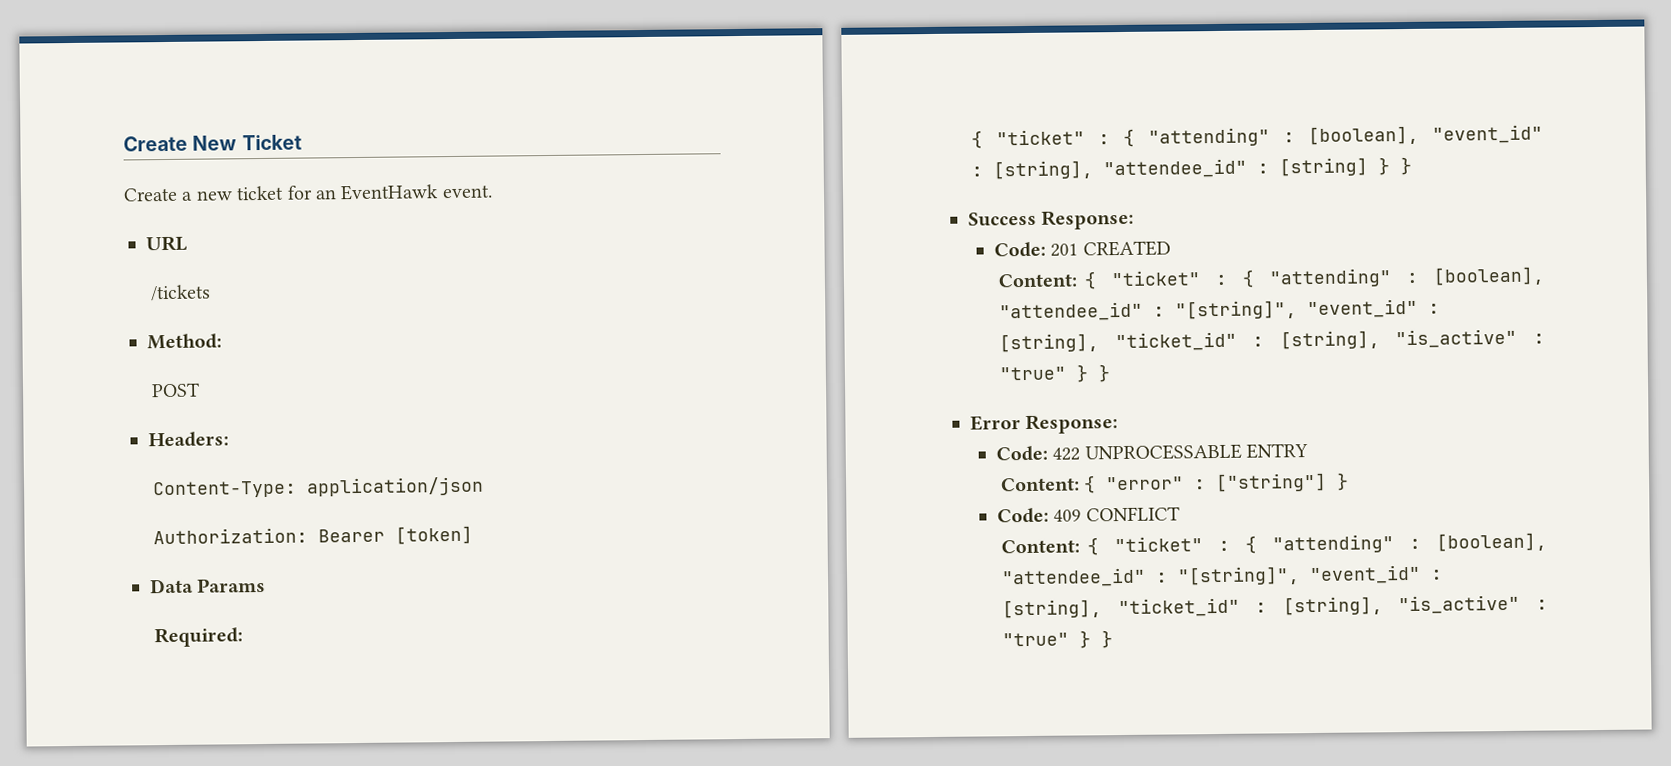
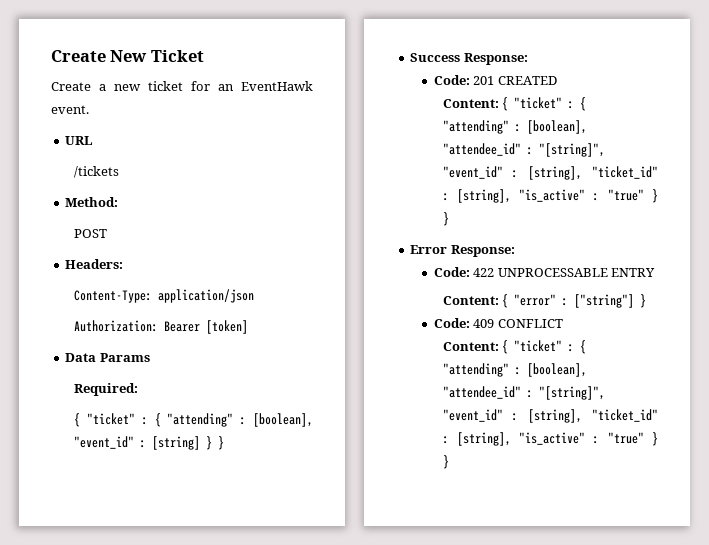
[993,158,1270,180] [string], "attendee_id" : -> (147, 444) none

